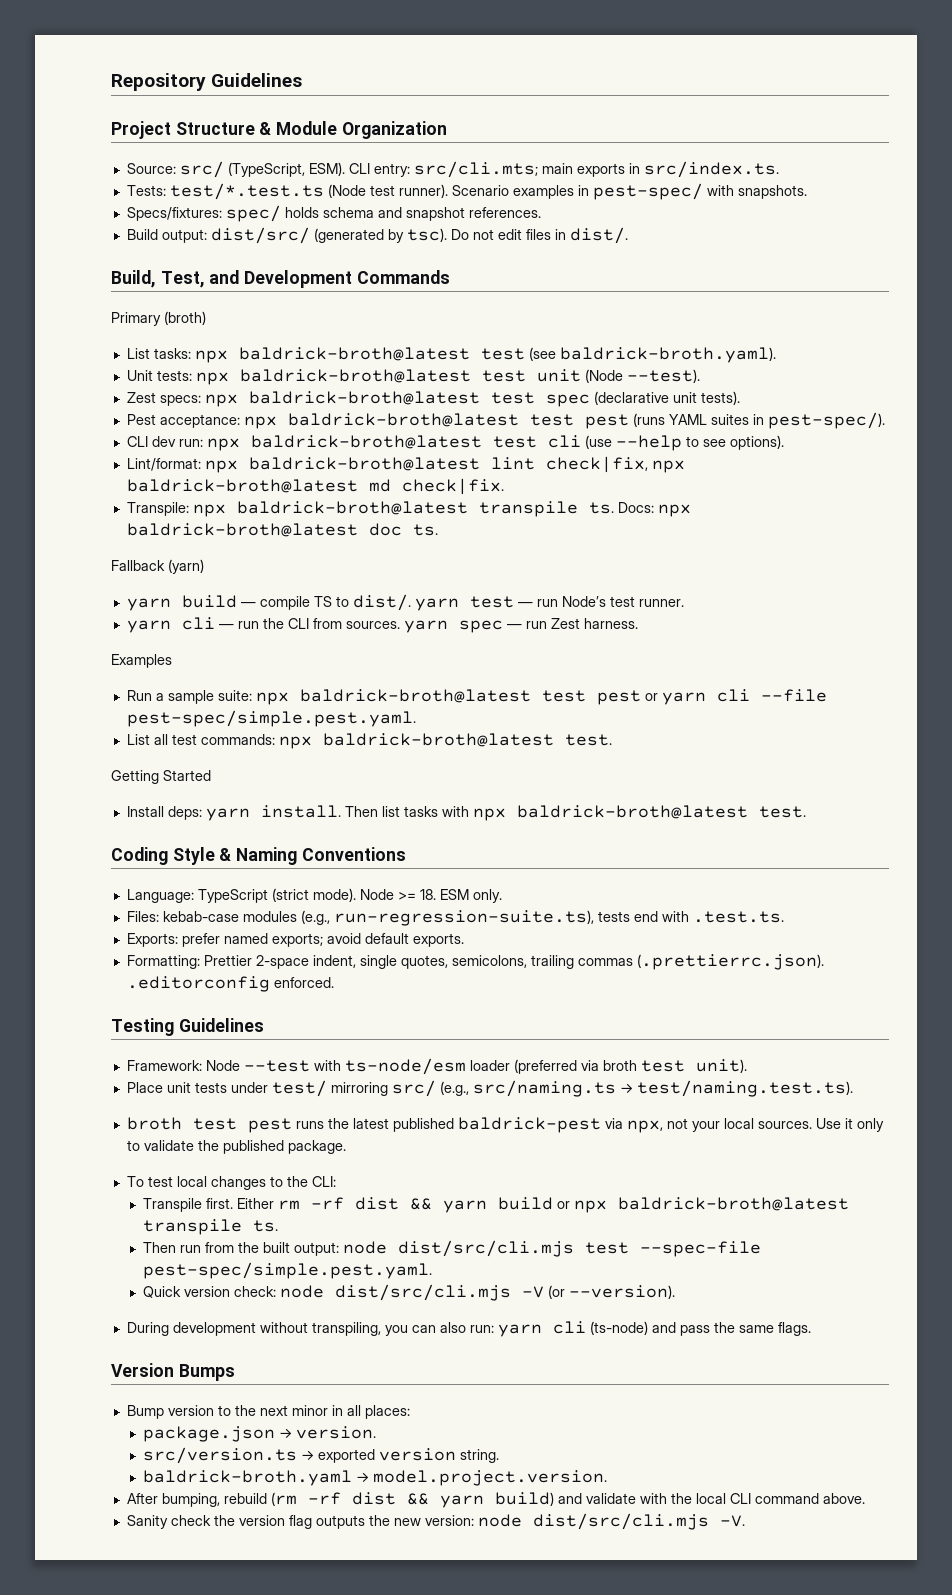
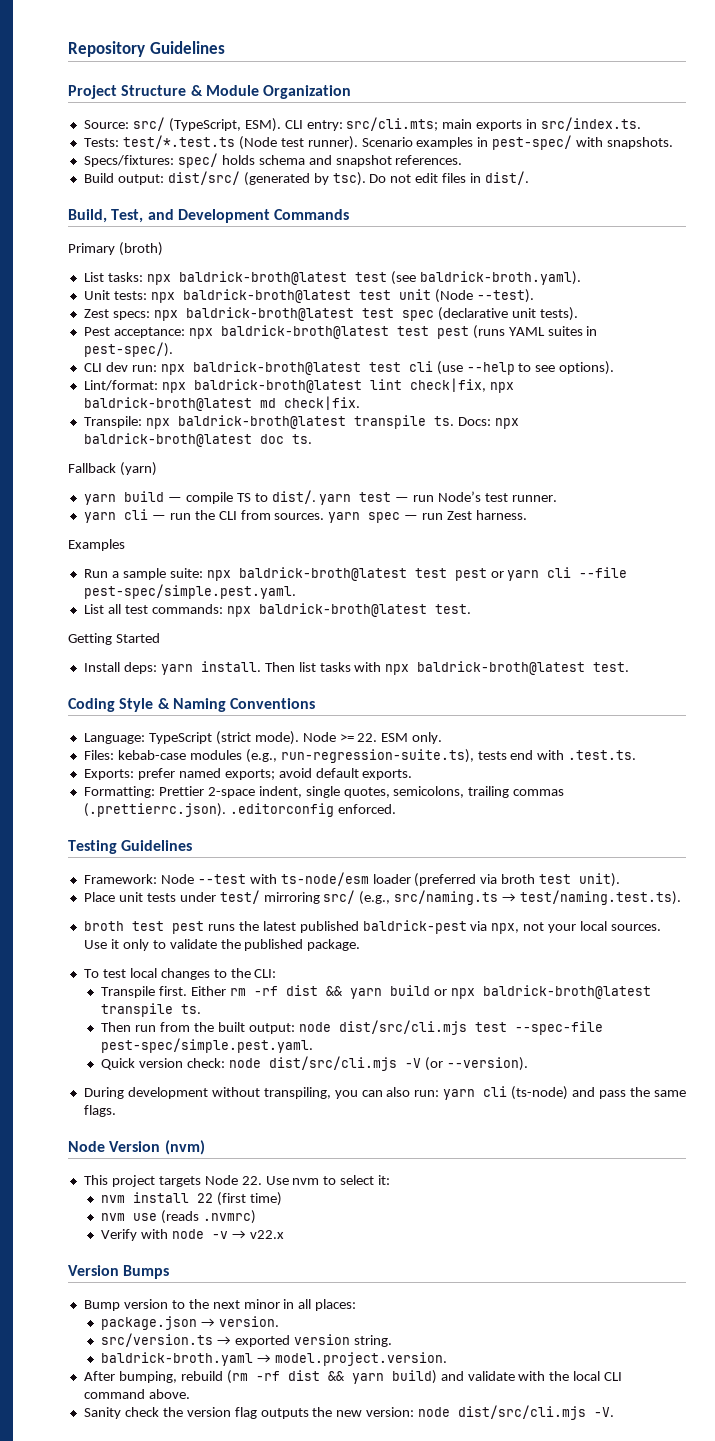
[419,889,436,900] 18. -> [357,733,378,742] 22.
(811, 1329) none -> [68,1140,205,1155] [83,1175,391,1187] [101,1192,283,1206] [101,1210,257,1224] [101,1229,285,1241] // Node Version (nvm) // This project targets Node 22. Use nvm to select it: // nvm install 22 (first time) // nvm use (reads .nvmrc) // Verify with node -v → v22.x

